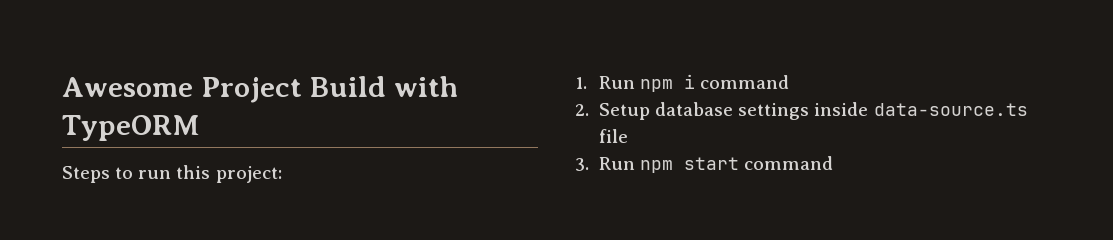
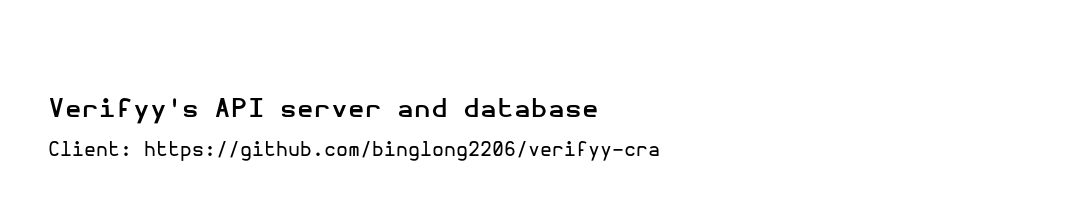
[62,76,458,103] [62,115,200,141] [62,165,282,183] [575,74,790,92] [575,102,1028,120] [598,129,628,143] [575,156,834,173] Awesome Project Build with TypeORM // Steps to run this project: // 1. Run npm i command // 2. Setup database settings inside data-source.ts file // 3. Run npm start command -> [48,98,599,124] [48,141,660,161] Verifyy's API server and database // Client: https://github.com/binglong2206/verifyy-cra

